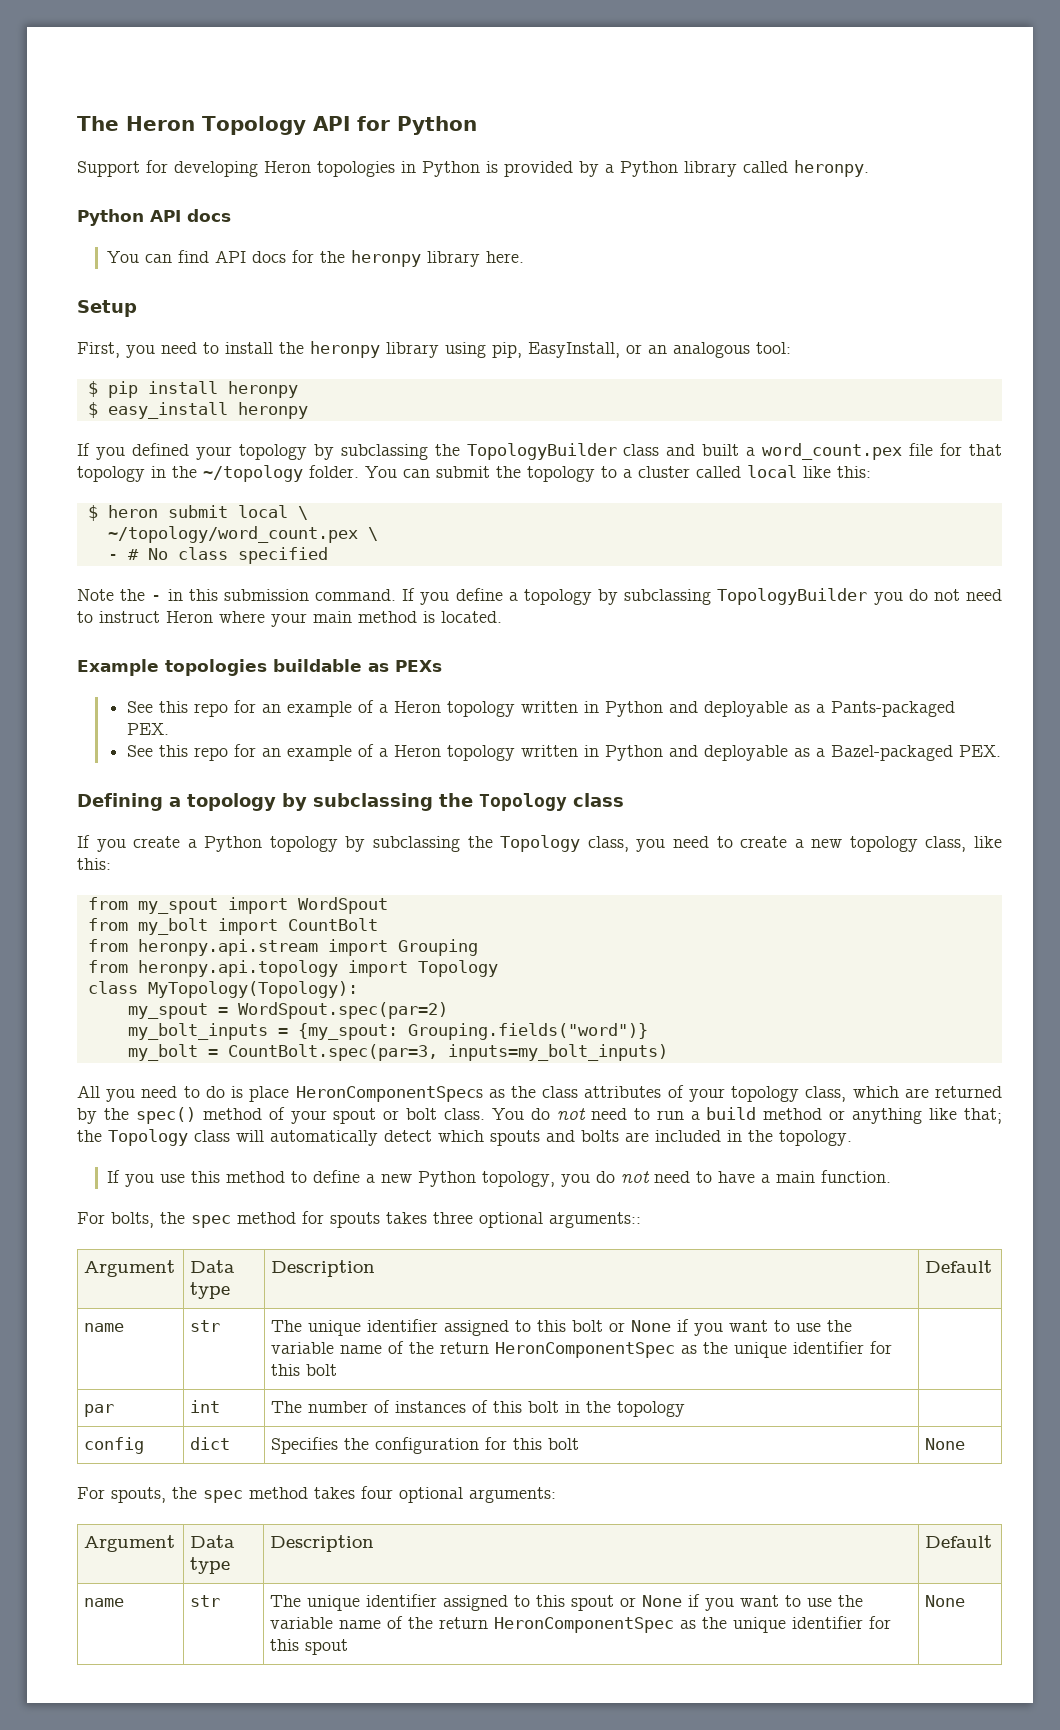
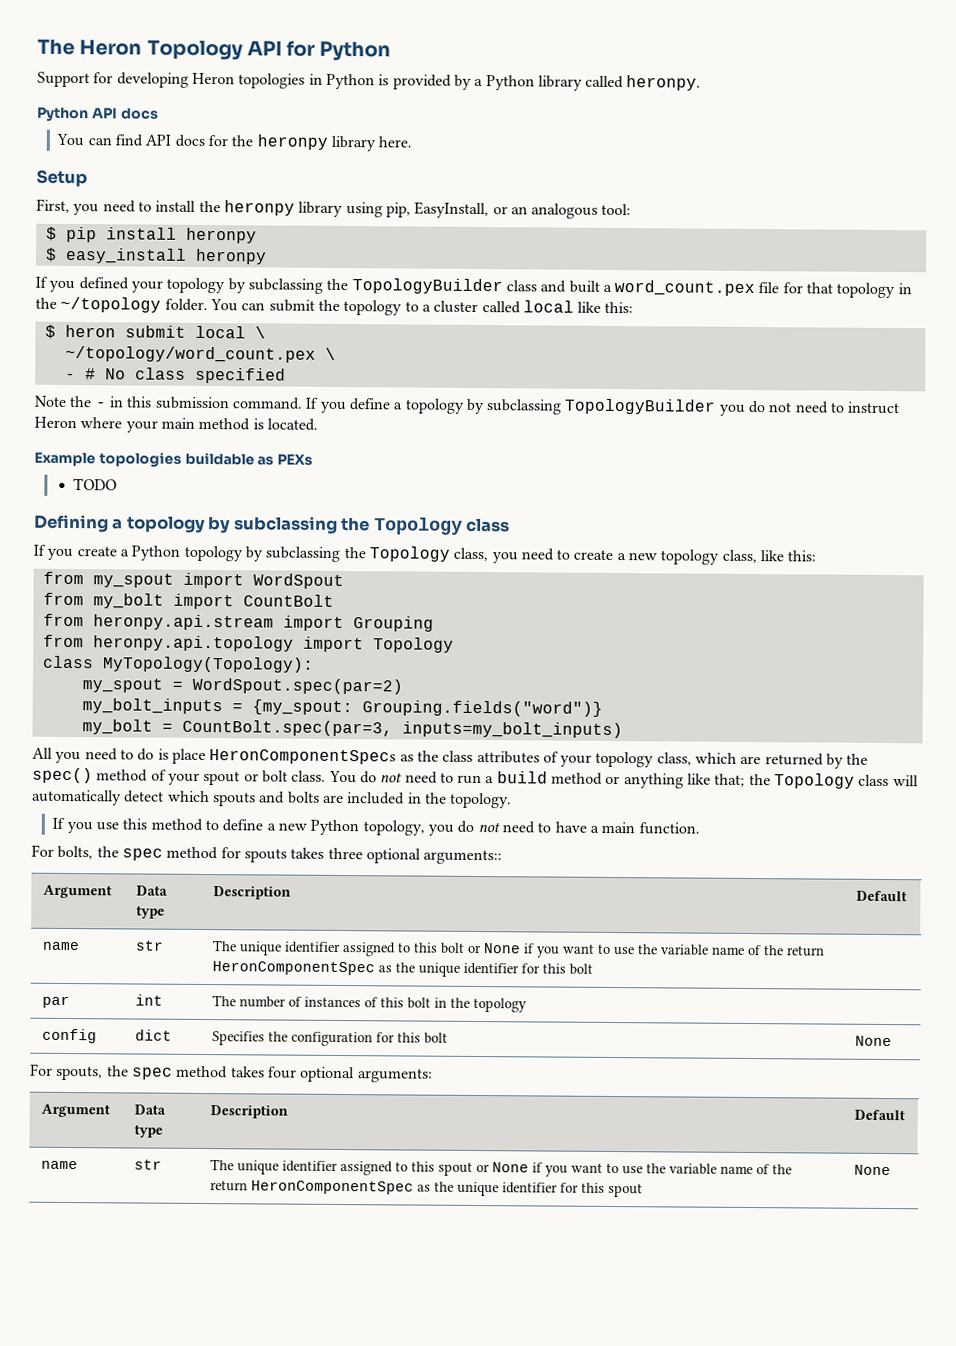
[126,700,955,717] [126,723,169,735] [126,744,1001,761] See this repo for an example of a Heron topology written in Python and deployable as a Pants-packaged PEX. // See this repo for an example of a Heron topology written in Python and deployable as a Bazel-packaged PEX. -> [73,478,118,491] TODO

